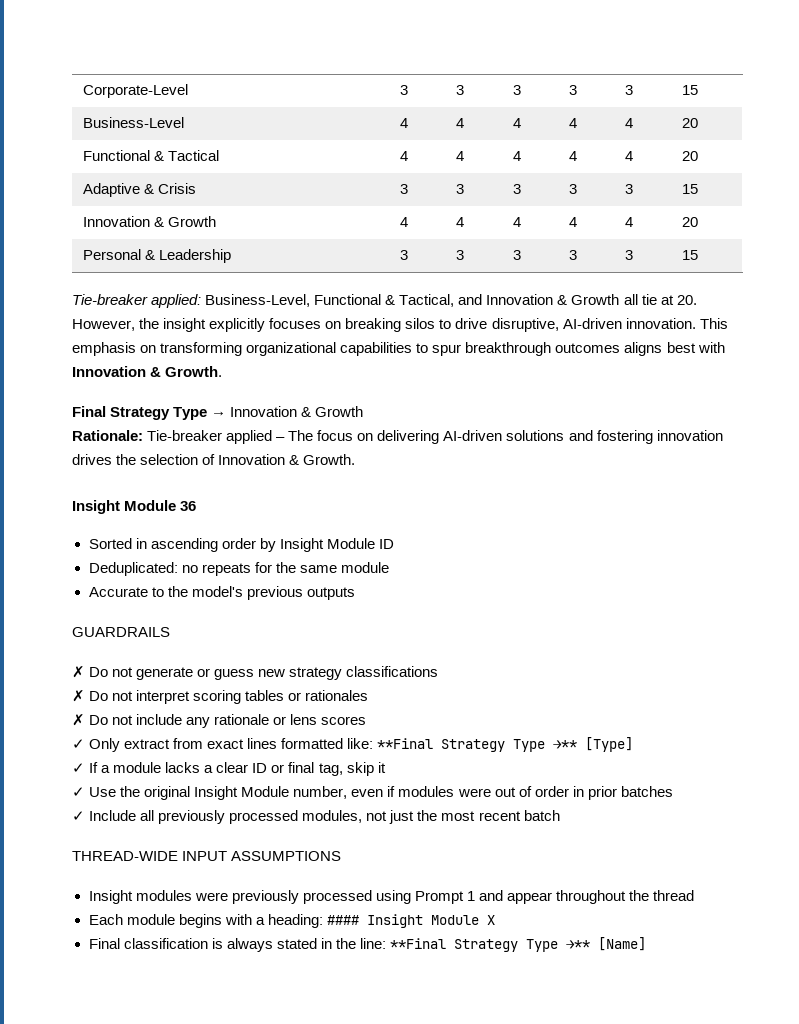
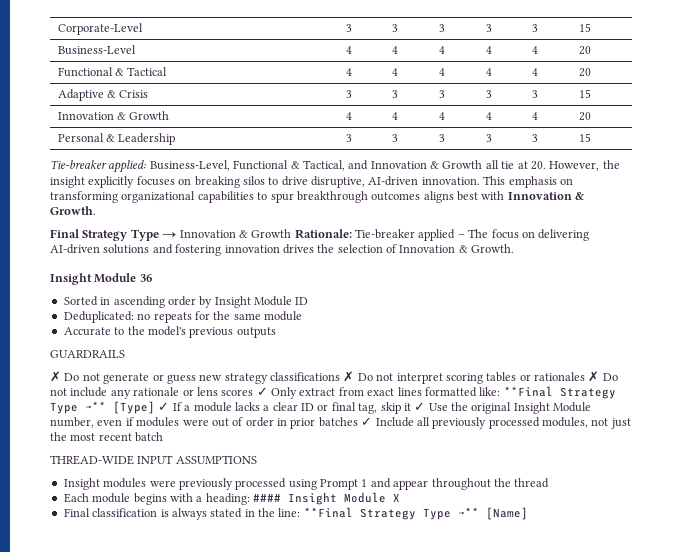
(364, 411) // -> (292, 233) none
(439, 671) // -> (340, 376) none
(369, 695) // -> (585, 376) none
(367, 720) // -> (254, 392) none
(634, 744) // -> (155, 407) none
(386, 767) // -> (411, 407) none
(673, 791) // -> (358, 422) none

